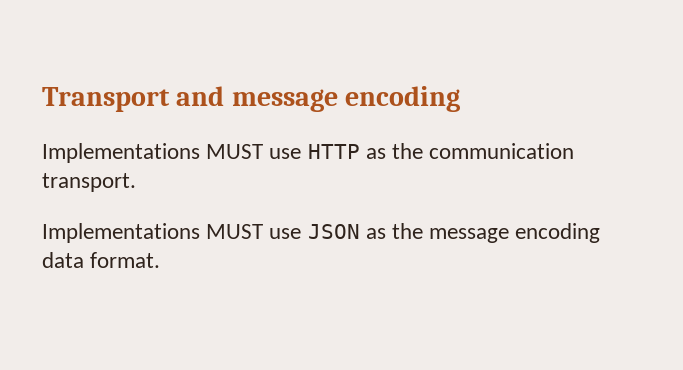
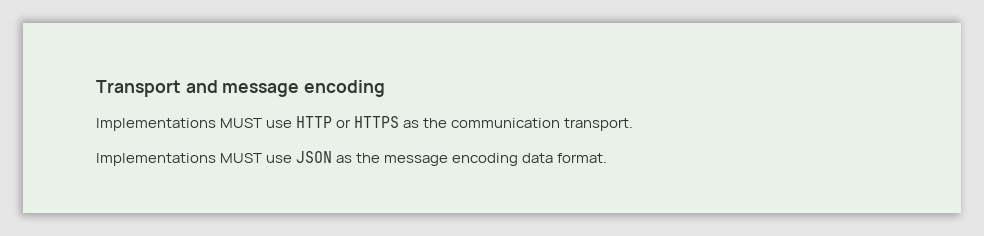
(360, 151) none -> [336,116,400,128] or HTTPS

